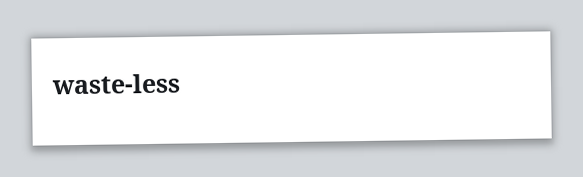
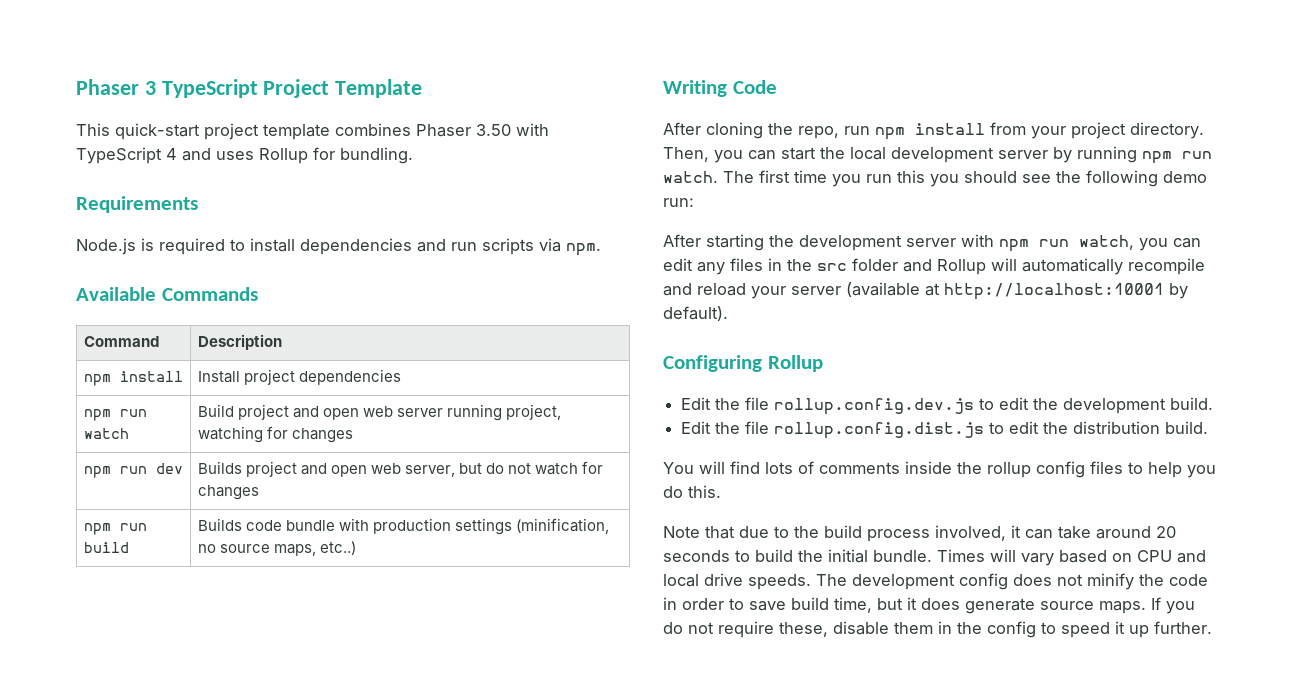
[51,73,181,95] waste-less -> [76,79,423,98] [76,123,549,140] [76,147,413,164] [76,196,198,213] [76,238,601,256] [76,287,258,301] [83,336,159,347] [197,334,282,350] [83,371,183,386] [197,369,401,385] [83,409,147,421] [83,428,129,439] [197,404,562,421] [197,426,353,443] [83,463,183,478] [197,461,604,477] [197,485,259,500] [83,523,147,535] [83,542,129,553] [197,518,610,535] [197,541,356,556] [663,80,777,97] [663,122,1204,140] [663,146,1212,164] [663,170,1207,187] [663,198,694,207] [663,234,1201,252] [663,258,1205,275] [663,282,1188,300] [663,306,728,321] [663,355,823,372] [681,397,1214,415] [681,421,1209,439] [663,461,1216,478] [663,485,721,498] [663,525,1176,542] [663,549,1206,566] [663,573,1208,590] [663,597,1195,614] [663,621,1212,638] Phaser 3 TypeScript Project Template // This quick-start project template combines Phaser 3.50 with TypeScript 4 and uses Rollup for bundling. // Requirements // Node.js is required to install dependencies and run scripts via npm. // Available Commands // Command | Description // npm install | Install project dependencies // npm run watch | Build project and open web server running project, watching for changes // npm run dev | Builds project and open web server, but do not watch for changes // npm run build | Builds code bundle with production settings (minification, no source maps, etc..) // Writing Code // After cloning the repo, run npm install from your project directory. Then, you can start the local development server by running npm run watch. The first time you run this you should see the following demo run: // After starting the development server with npm run watch, you can edit any files in the src folder and Rollup will automatically recompile and reload your server (available at http://localhost:10001 by default). // Configuring Rollup // Edit the file rollup.config.dev.js to edit the development build. // Edit the file rollup.config.dist.js to edit the distribution build. // You will find lots of comments inside the rollup config files to help you do this. // Note that due to the build process involved, it can take around 20 seconds to build the initial bundle. Times will vary based on CPU and local drive speeds. The development config does not minify the code in order to save build time, but it does generate source maps. If you do not require these, disable them in the config to speed it up further.

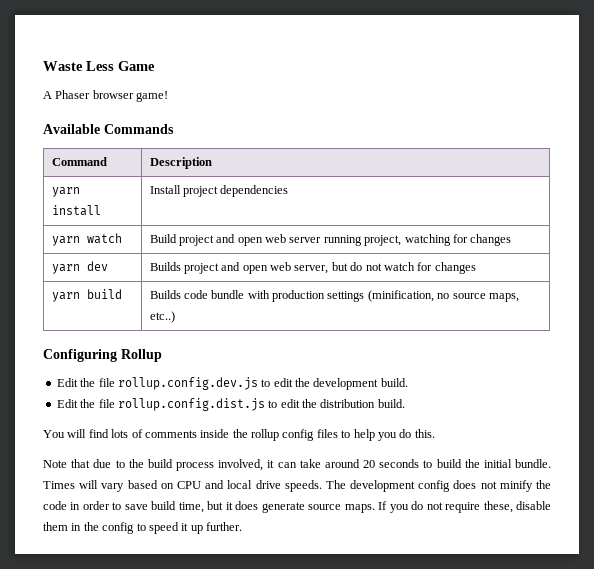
[76,79,423,98] [76,123,549,140] [76,147,413,164] [76,196,198,213] [76,238,601,256] Phaser 3 TypeScript Project Template // This quick-start project template combines Phaser 3.50 with TypeScript 4 and uses Rollup for bundling. // Requirements // Node.js is required to install dependencies and run scripts via npm. -> [43,61,155,71] [43,90,169,102] Waste Less Game // A Phaser browser game!
[83,374,111,386] npm -> [51,187,80,197] yarn
[83,409,147,421] npm run -> [51,236,80,246] yarn
[83,466,147,478] npm run -> [51,264,80,274] yarn
[83,523,147,535] npm run -> [51,292,80,302] yarn
[663,80,777,97] [663,122,1204,140] [663,146,1212,164] [663,170,1207,187] [663,198,694,207] [663,234,1201,252] [663,258,1205,275] [663,282,1188,300] [663,306,728,321] // Writing Code // After cloning the repo, run npm install from your project directory. Then, you can start the local development server by running npm run watch. The first time you run this you should see the following demo run: // After starting the development server with npm run watch, you can edit any files in the src folder and Rollup will automatically recompile and reload your server (available at http://localhost:10001 by default). -> (175, 317) none

